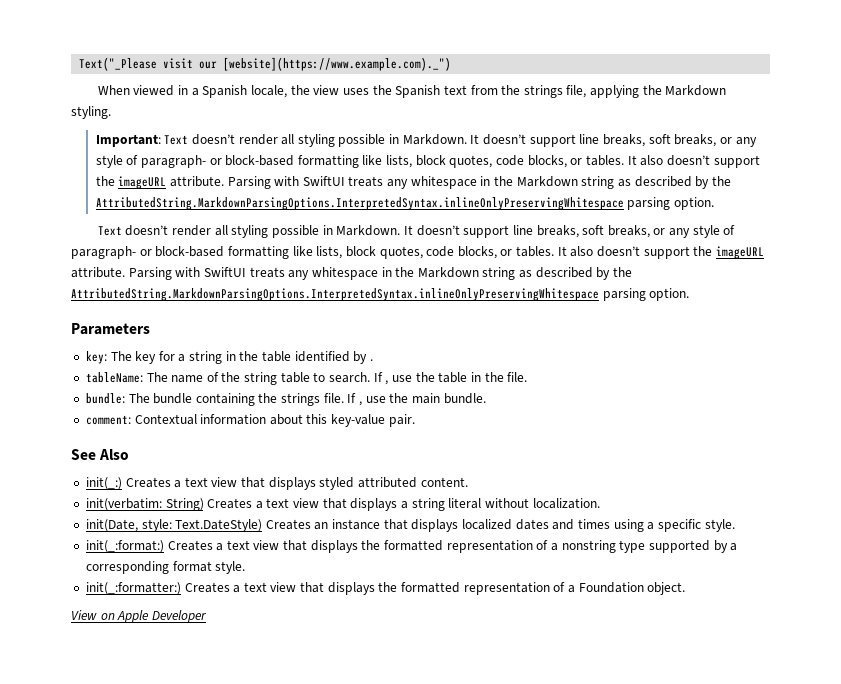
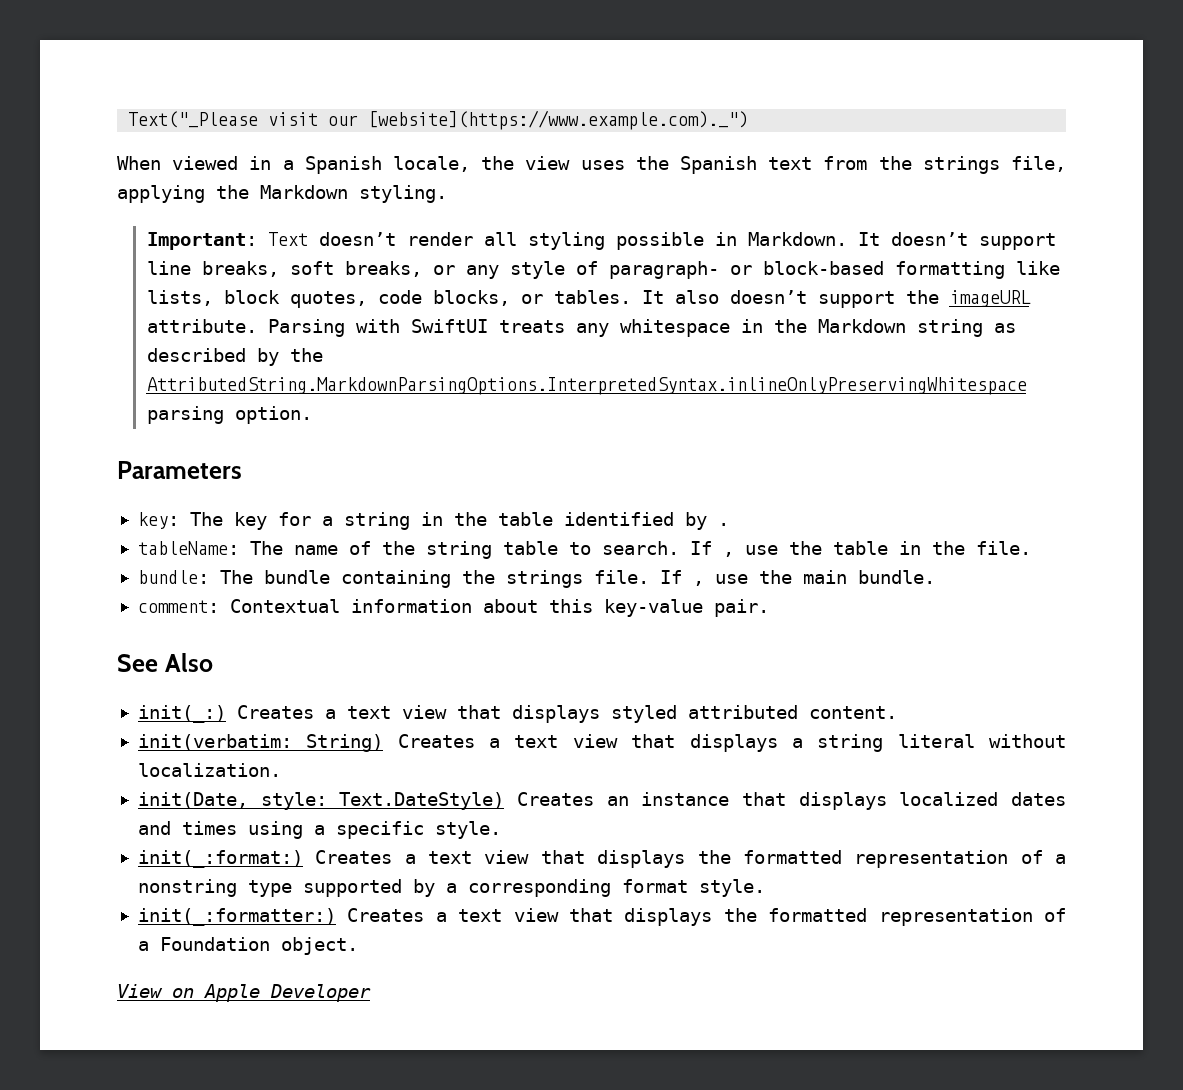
[97,225,736,238] [71,246,764,259] [71,267,633,280] [71,288,690,301] // Text doesn’t render all styling possible in Markdown. It doesn’t support line breaks, soft breaks, or any style of paragraph- or block-based formatting like lists, block quotes, code blocks, or tables. It also doesn’t support the imageURL attribute. Parsing with SwiftUI treats any whitespace in the Markdown string as described by the AttributedString.MarkdownParsingOptions.InterpretedSyntax.inlineOnlyPreservingWhitespace parsing option. -> (312, 415) none

